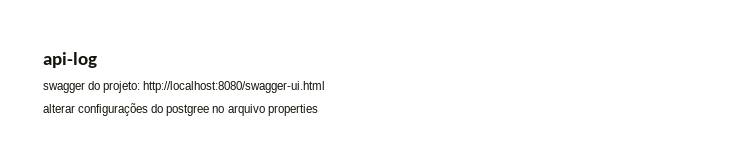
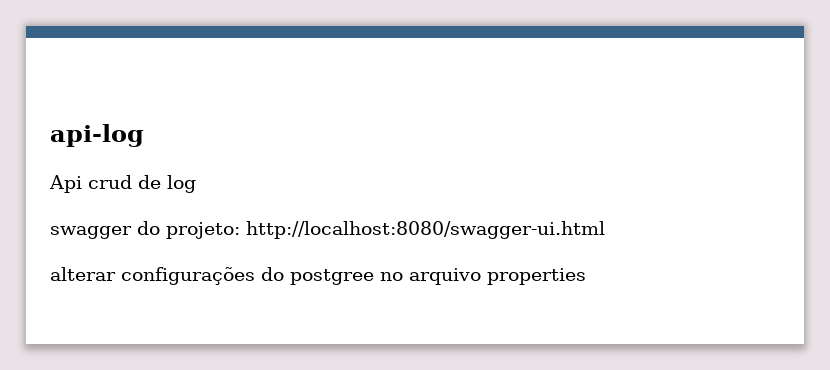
(97, 60) none -> [49,175,196,193] // Api crud de log

